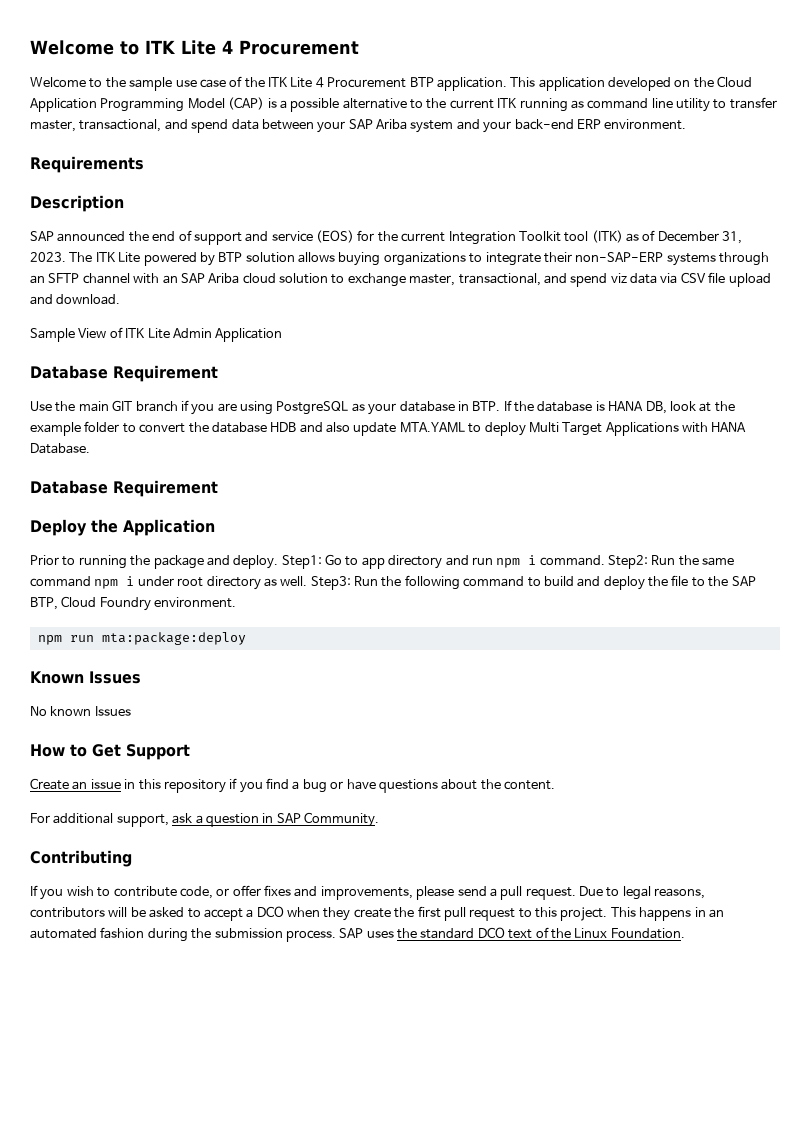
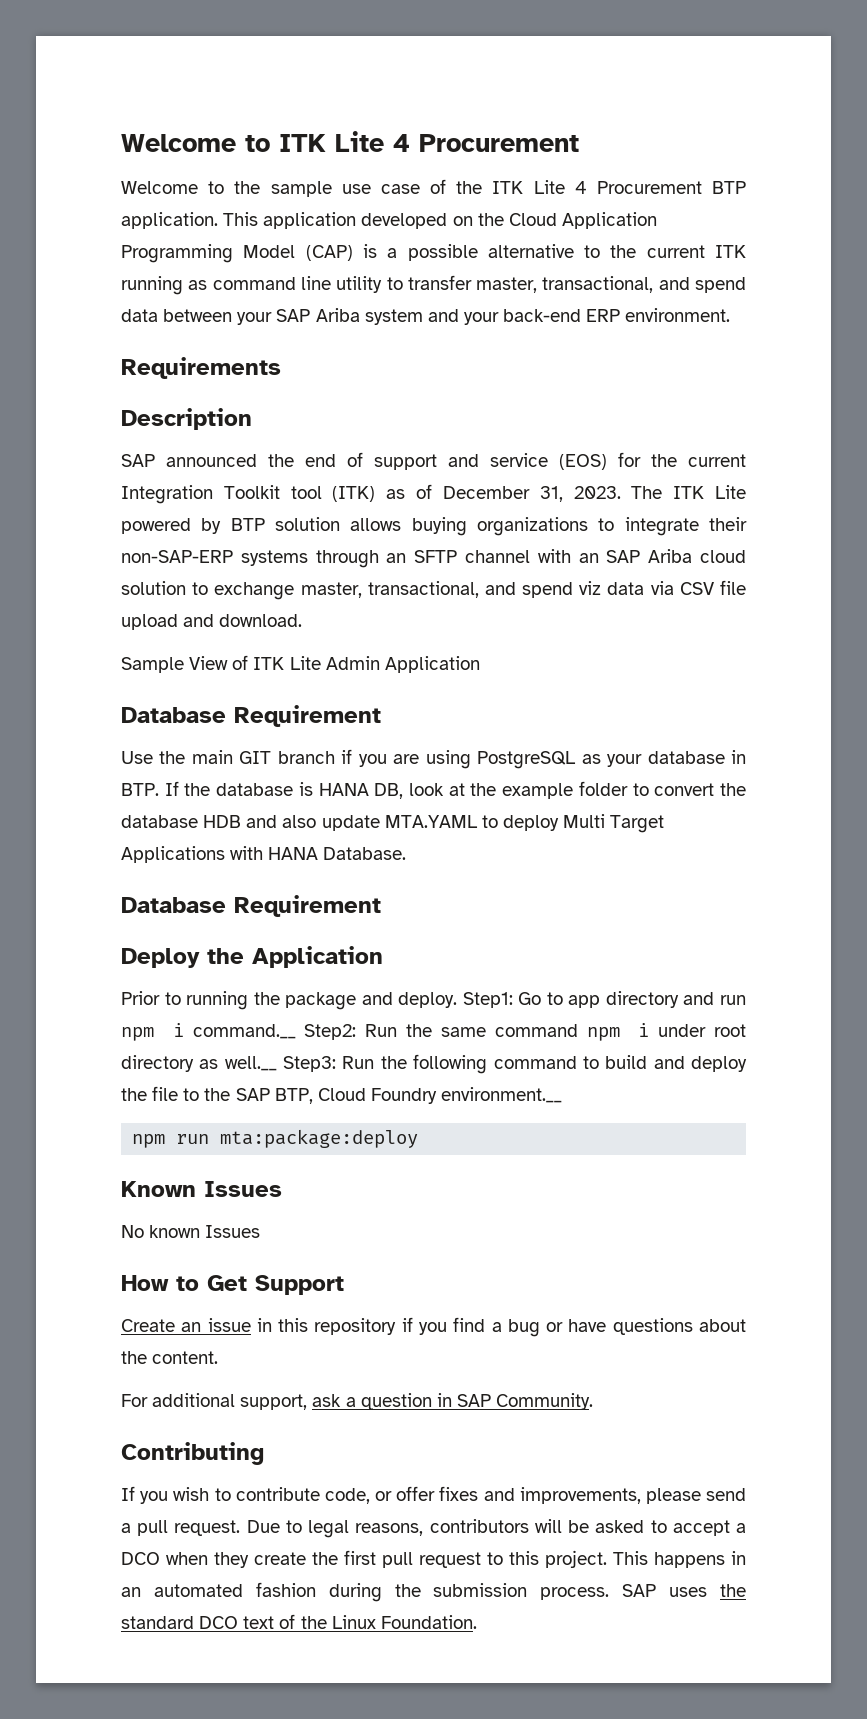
[539,555,605,566] command. -> [192,1024,296,1039] command.__
[280,576,308,586] well. -> [224,1056,277,1071] well.__
[154,597,237,608] environment. -> [441,1087,563,1103] environment.__

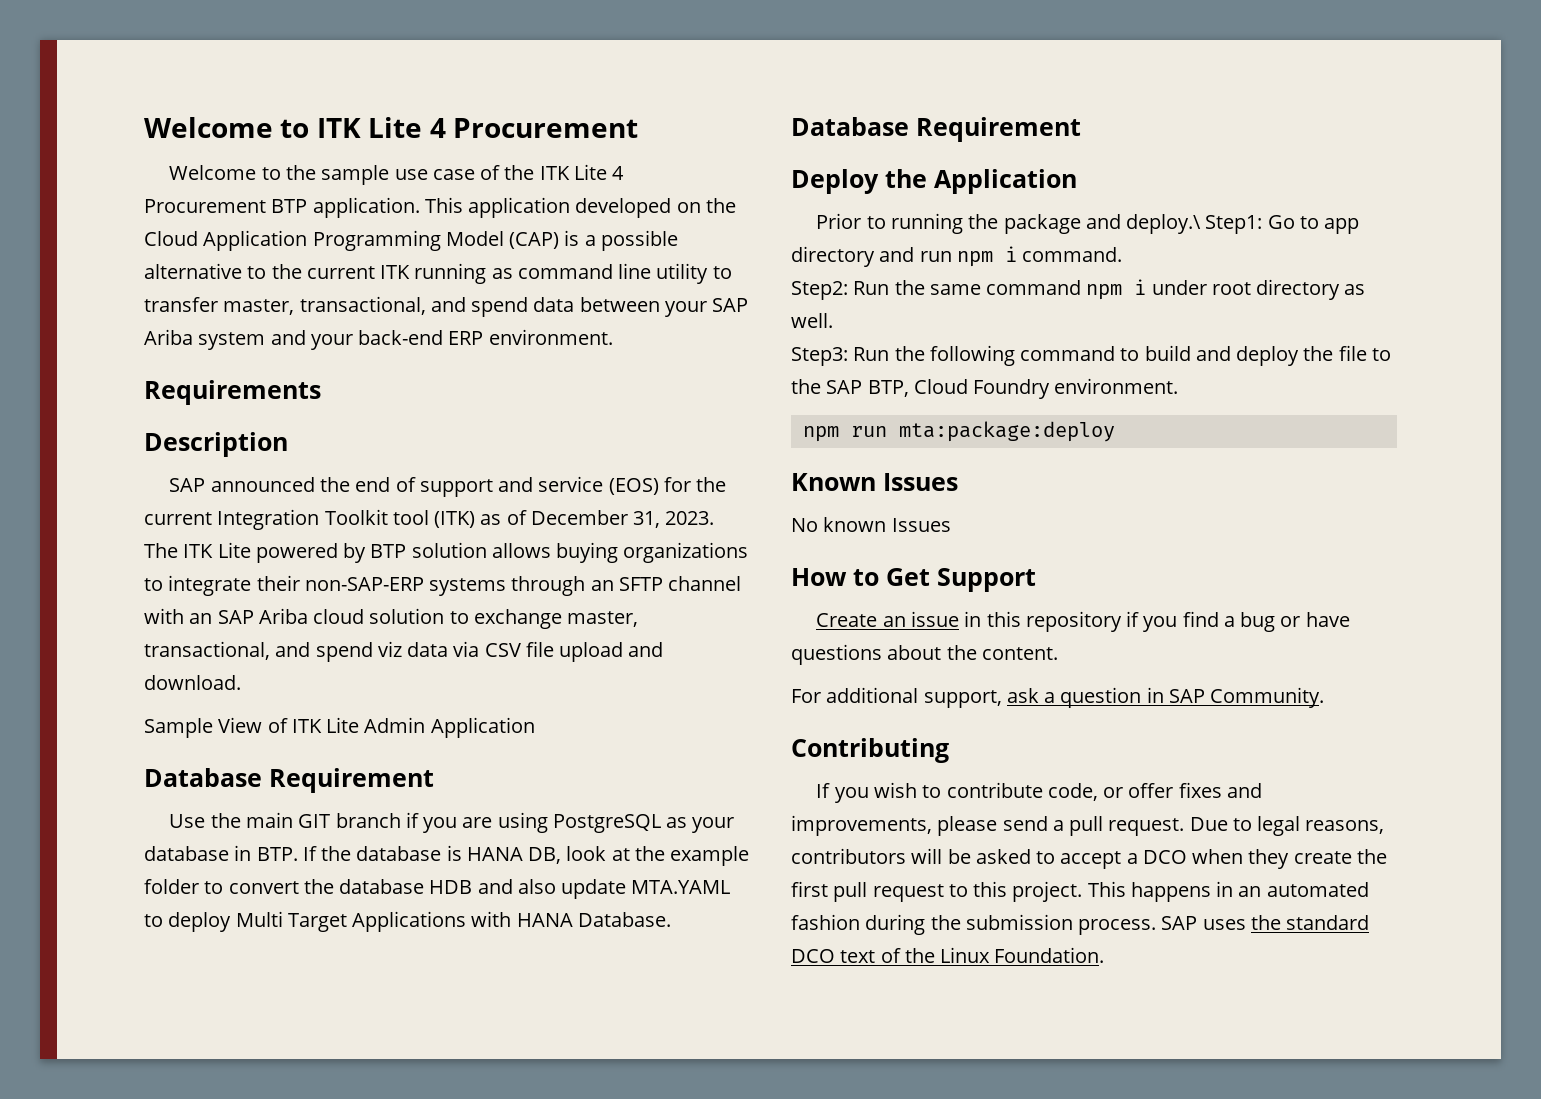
[398,992,458,1008] deploy. -> [1126,214,1202,234] deploy.\
[192,1024,296,1039] command.__ -> [1022,247,1123,262] command. //
[224,1056,277,1071] well.__ -> [791,313,833,328] well. //
[441,1087,563,1103] environment.__ -> [1054,378,1179,394] environment.

